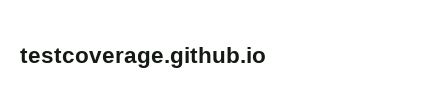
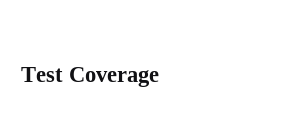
[20,47,266,68] testcoverage.github.io -> [21,67,160,87] Test Coverage

